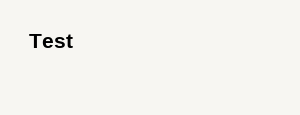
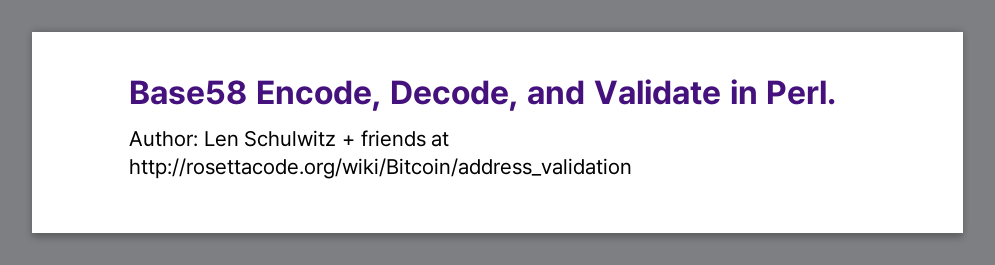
[29,34,73,48] Test -> [129,79,837,111] [129,130,450,147] [129,158,632,179] Base58 Encode, Decode, and Validate in Perl. // Author: Len Schulwitz + friends at http://rosettacode.org/wiki/Bitcoin/address_validation

